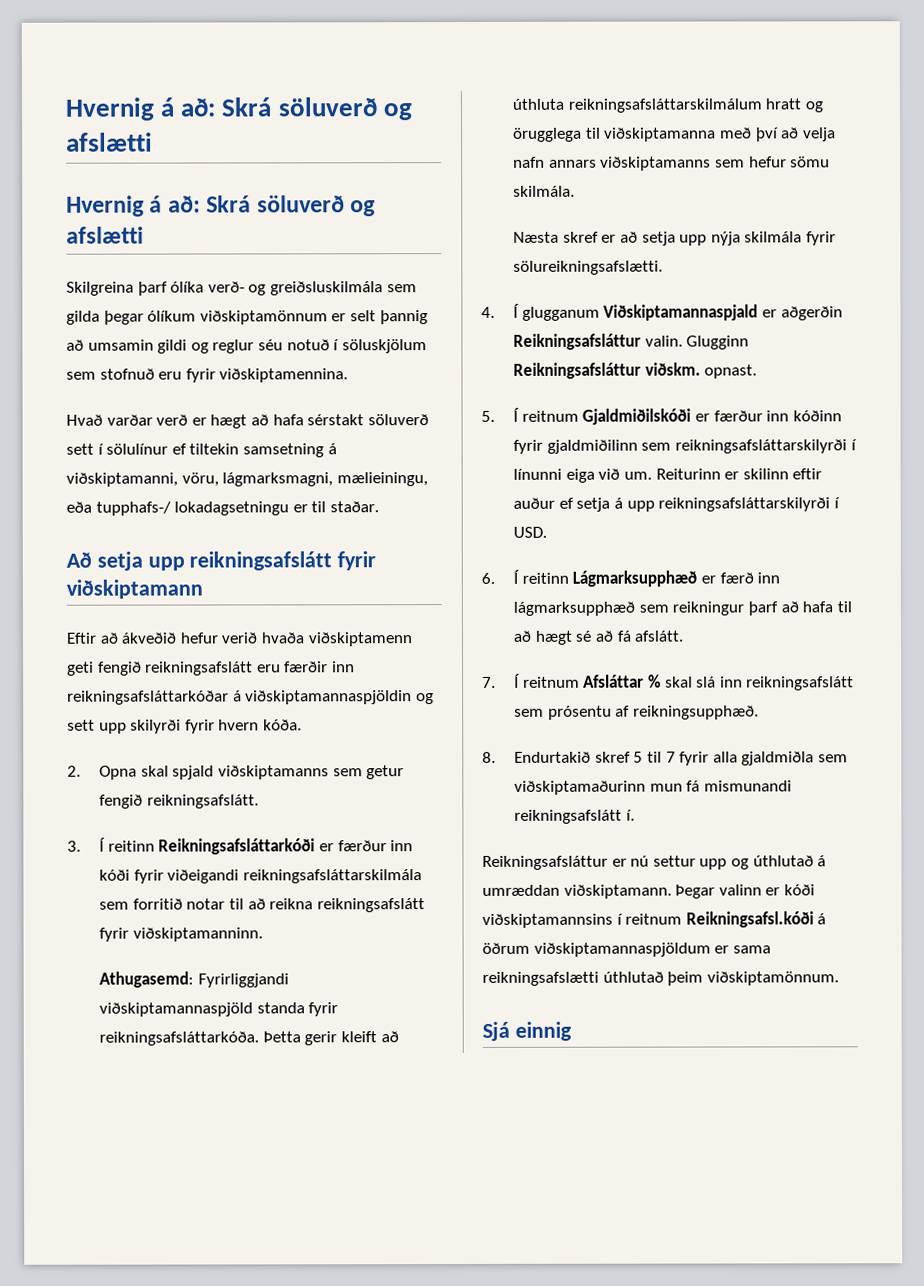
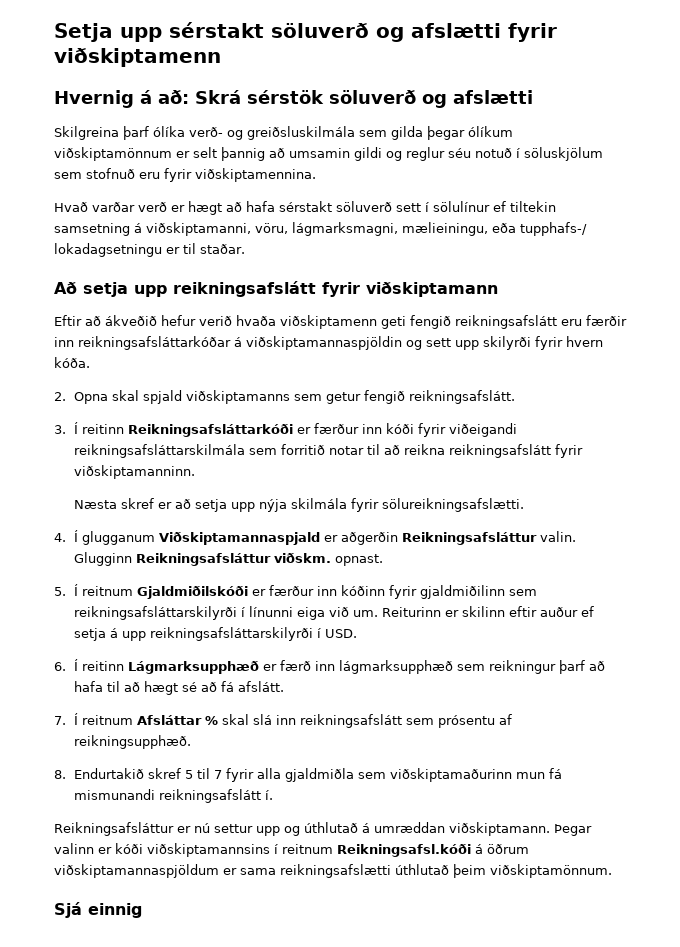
[65,97,412,121] [66,132,153,152] [66,195,252,217] Hvernig á að: Skrá söluverð og afslætti // Hvernig á að: Skrá -> [54,22,557,42] [54,48,221,67] [54,90,324,108] Setja upp sérstakt söluverð og afslætti fyrir viðskiptamenn // Hvernig á að: Skrá sérstök
[99,971,289,988] [99,1002,339,1017] [99,1031,399,1046] [512,98,824,113] [513,127,836,142] [513,156,831,171] [513,185,576,197] // Athugasemd: Fyrirliggjandi viðskiptamannaspjöld standa fyrir reikningsafsláttarkóða. Þetta gerir kleift að úthluta reikningsafsláttarskilmálum hratt og örugglega til viðskiptamanna með því að velja nafn annars viðskiptamanns sem hefur sömu skilmála. -> (196, 472) none

